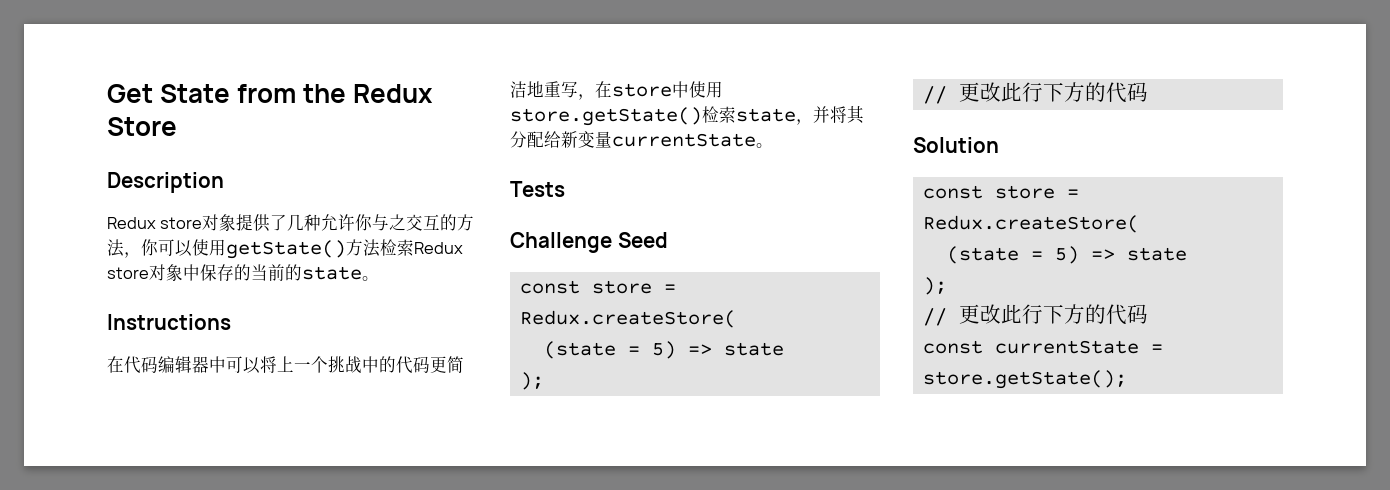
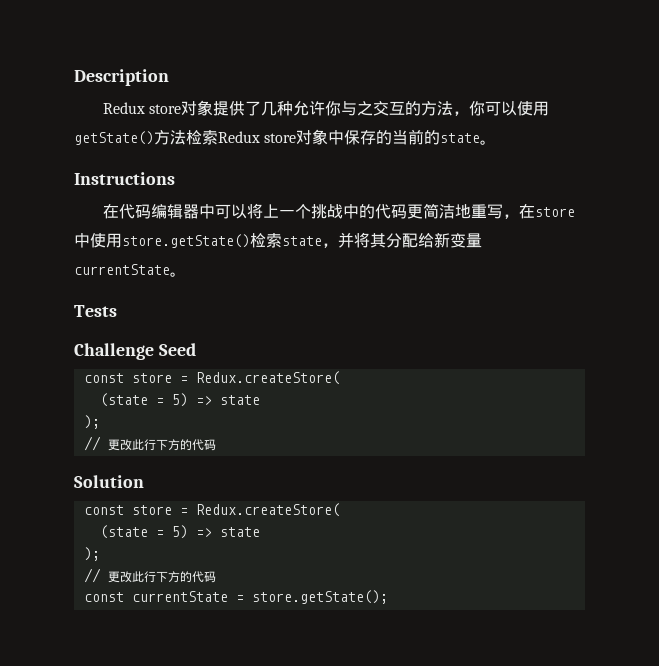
[107,84,434,103] [107,117,177,136] Get State from the Redux Store // -> (74, 77) none

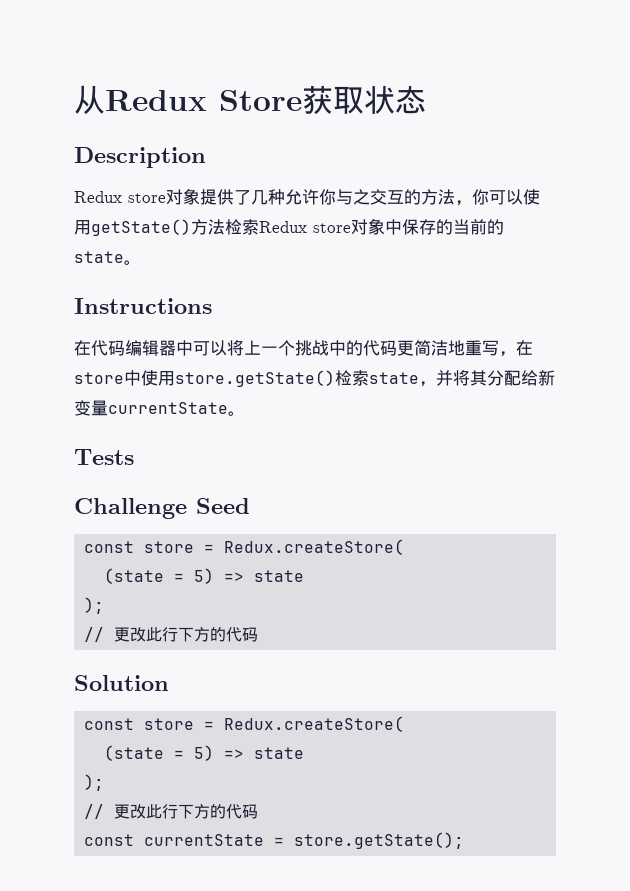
(74, 77) none -> [74,85,426,115] 从Redux Store获取状态 //

